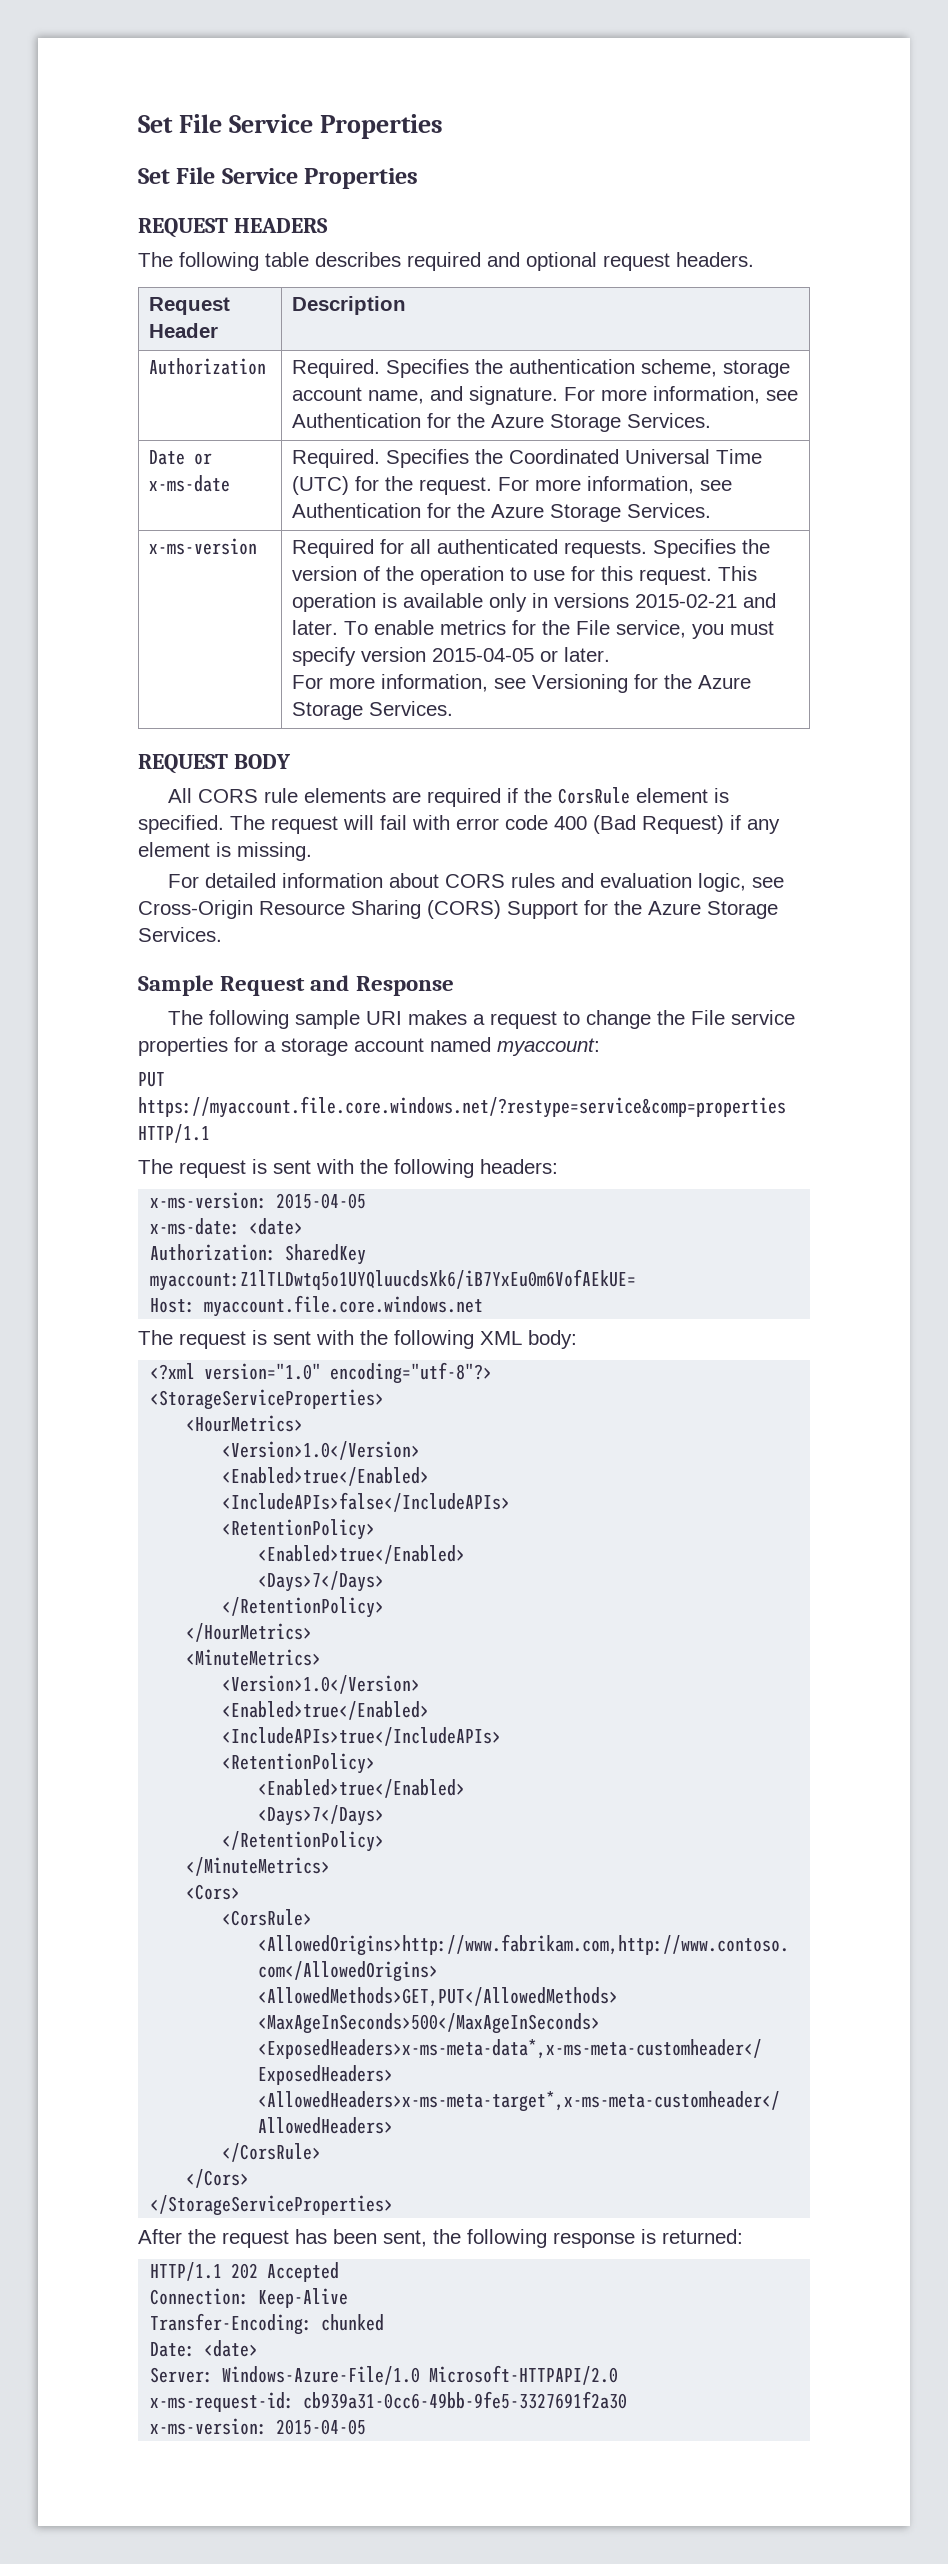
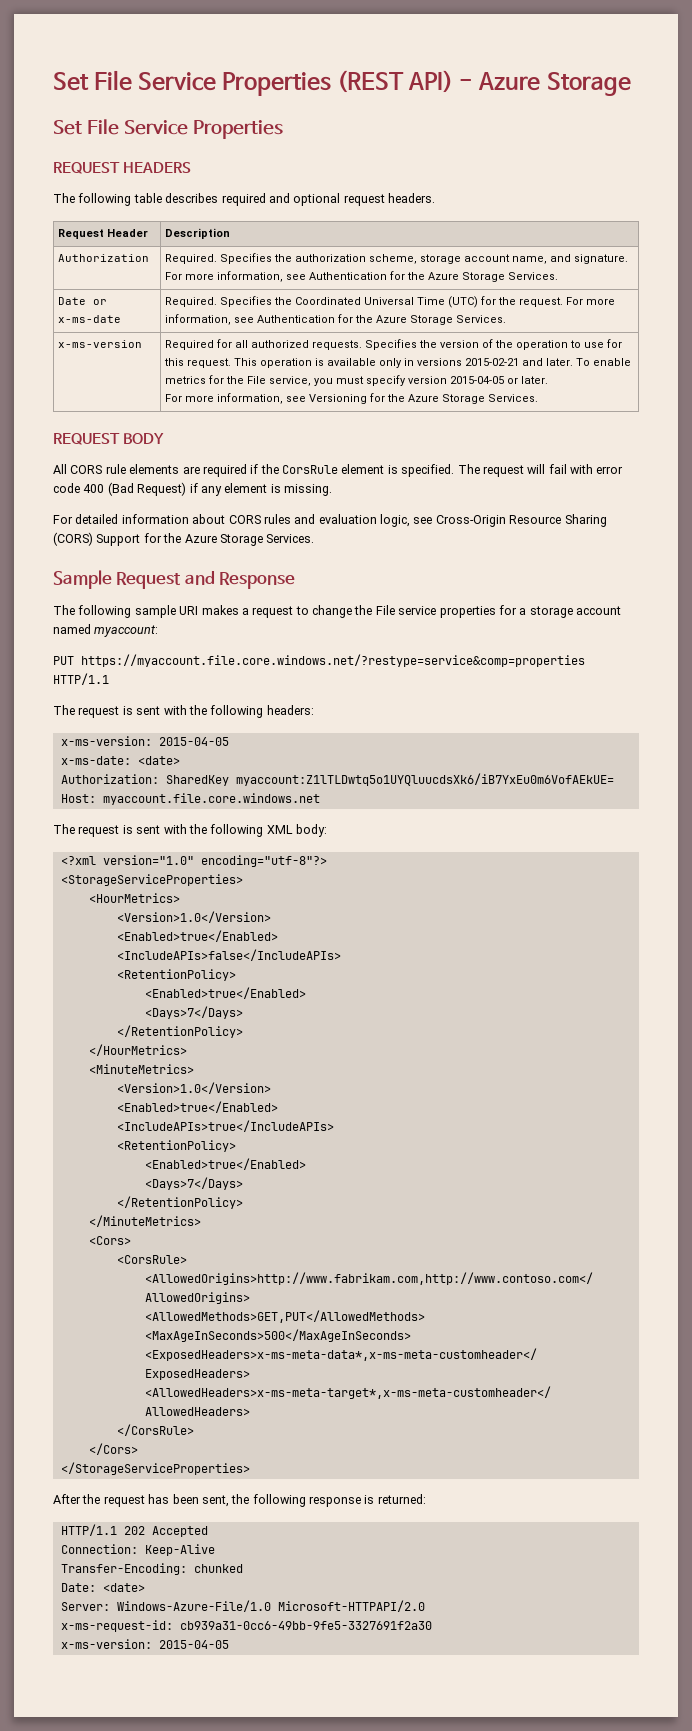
[138,114,443,139] Set File Service Properties -> [53,70,631,96] Set File Service Properties (REST API) - Azure Storage
[508,359,635,374] authentication -> [295,254,367,262] authorization
[436,539,558,554] authenticated -> [251,340,310,348] authorized

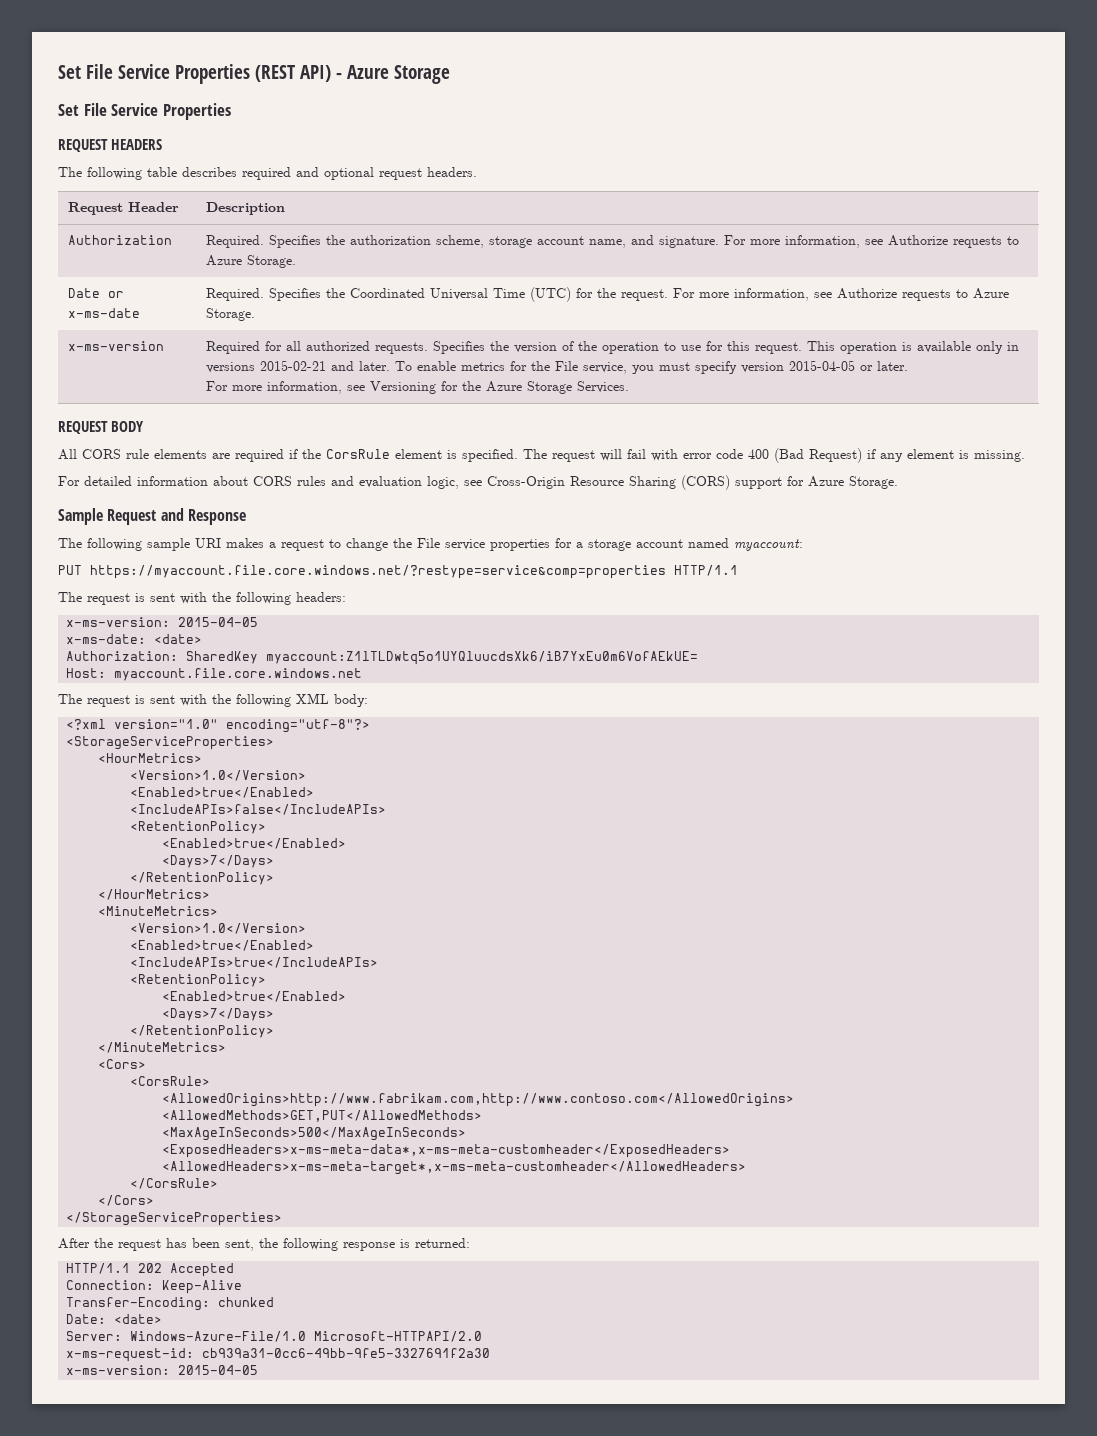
[309,271,559,282] Authentication for the Azure Storage Services. -> [888,235,1020,248] [206,255,297,268] Authorize requests to Azure Storage.
[257,314,507,325] Authentication for the Azure Storage Services. -> [837,288,1010,301] [206,308,256,321] Authorize requests to Azure Storage.
[96,533,315,546] Support for the Azure Storage Services. -> [735,476,898,489] support for Azure Storage.

